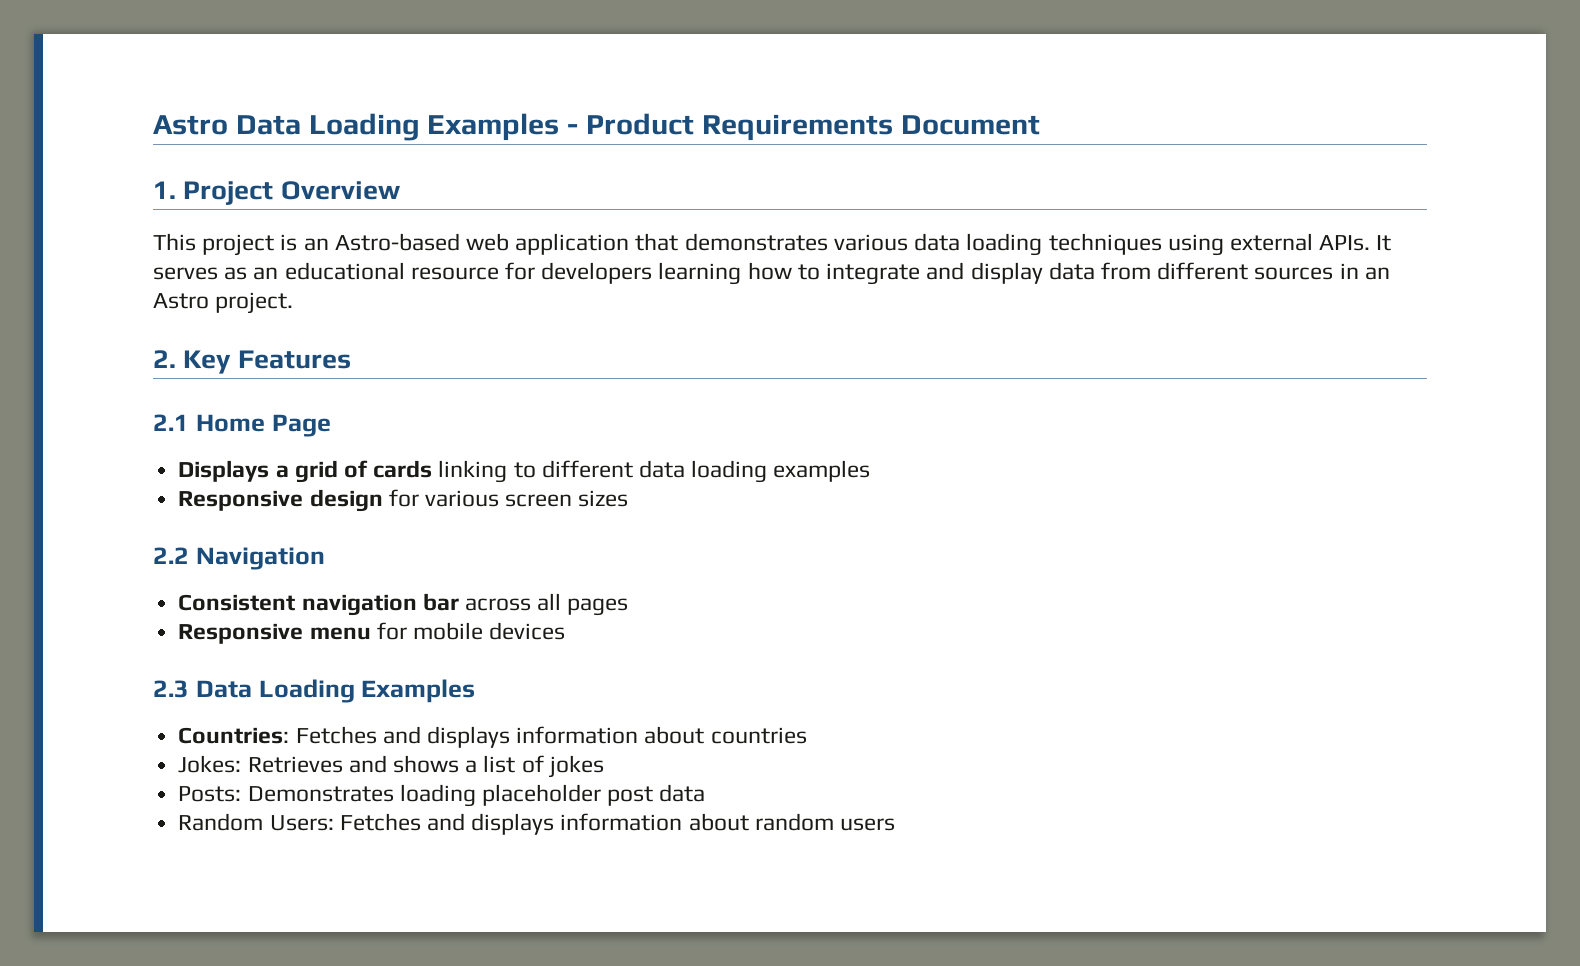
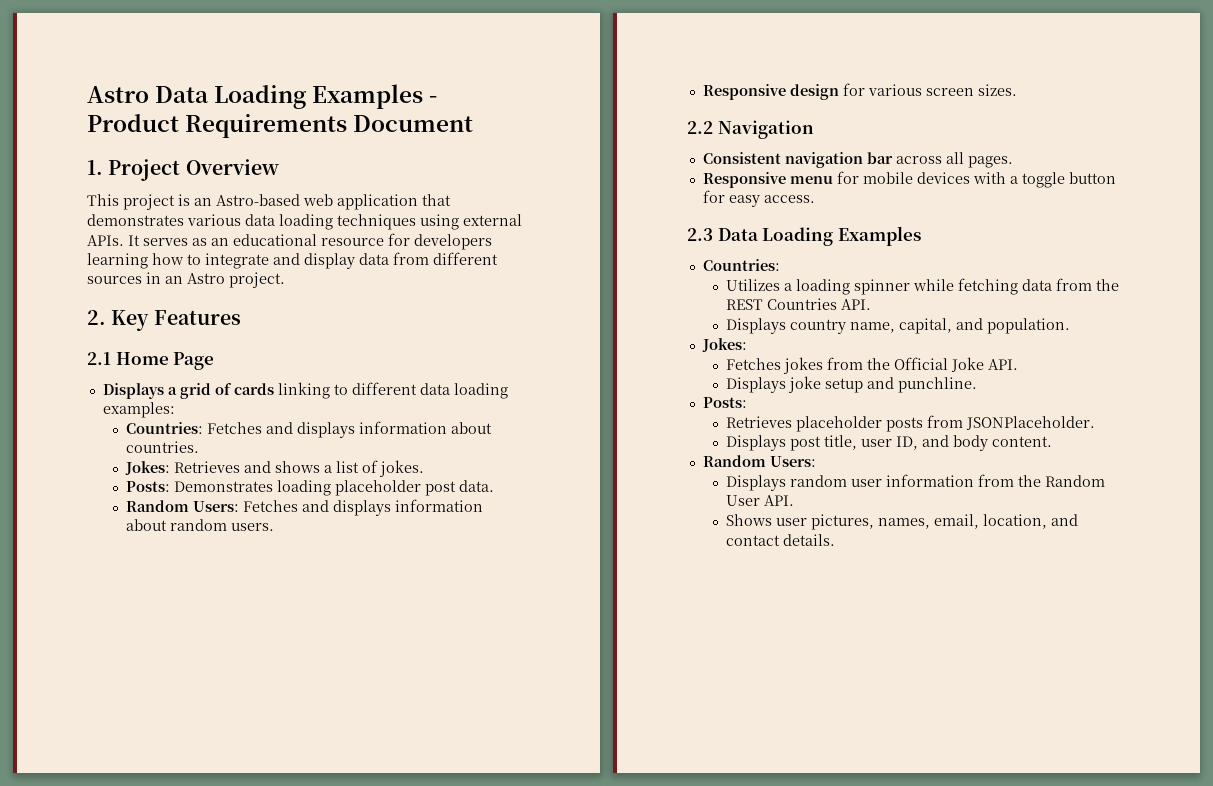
[773,460,871,482] examples -> [102,402,175,418] [126,421,493,438] [126,441,200,453] [125,460,425,477] [126,480,495,496] [126,499,484,516] [126,519,275,531] examples: // Countries: Fetches and displays information about countries. // Jokes: Retrieves and shows a list of jokes. // Posts: Demonstrates loading placeholder post data. // Random Users: Fetches and displays information about random users.
[578,490,629,507] sizes -> [977,84,1017,96] sizes.
[567,598,629,616] pages -> [967,156,1013,168] pages.
(566, 631) none -> [972,172,1116,188] [702,190,815,207] with a toggle button for easy access.
[295,726,807,748] [178,755,604,778] [178,784,706,807] [178,813,895,835] Fetches and displays information about countries // Jokes: Retrieves and shows a list of jokes // Posts: Demonstrates loading placeholder post data // Random Users: Fetches and displays information about random users -> [726,278,1120,295] [726,298,872,310] [726,318,1071,334] [701,338,747,352] [726,357,1019,374] [726,376,978,393] [702,397,747,408] [726,415,1096,432] [726,435,1053,451] [702,455,816,467] [726,474,1106,491] [726,495,795,506] [726,514,1079,530] [726,534,836,546] // Utilizes a loading spinner while fetching data from the REST Countries API. // Displays country name, capital, and population. // Jokes: // Fetches jokes from the Official Joke API. // Displays joke setup and punchline. // Posts: // Retrieves placeholder posts from JSONPlaceholder. // Displays post title, user ID, and body content. // Random Users: // Displays random user information from the Random User API. // Shows user pictures, names, email, location, and contact details.

